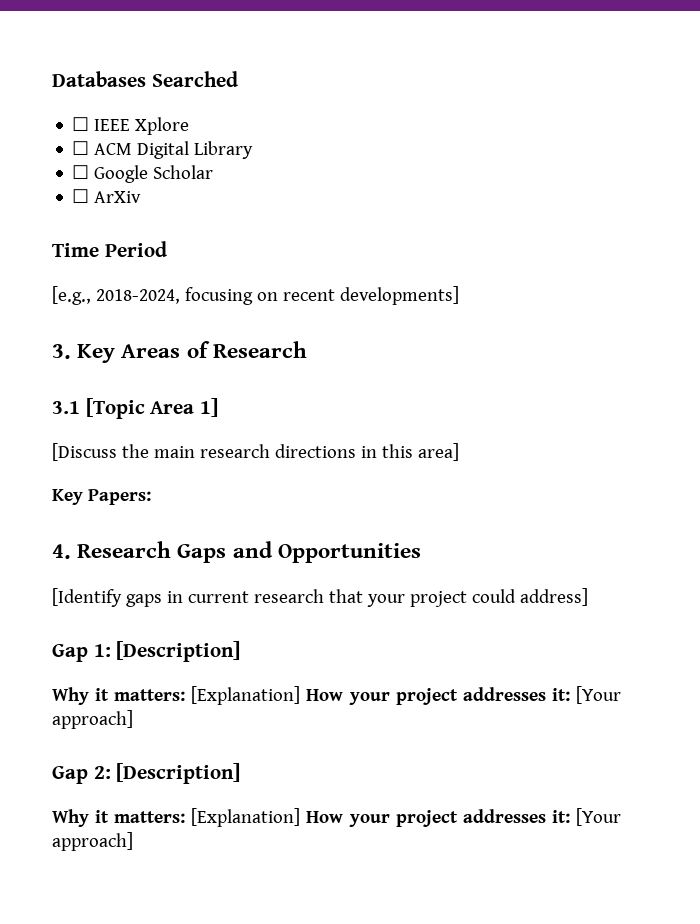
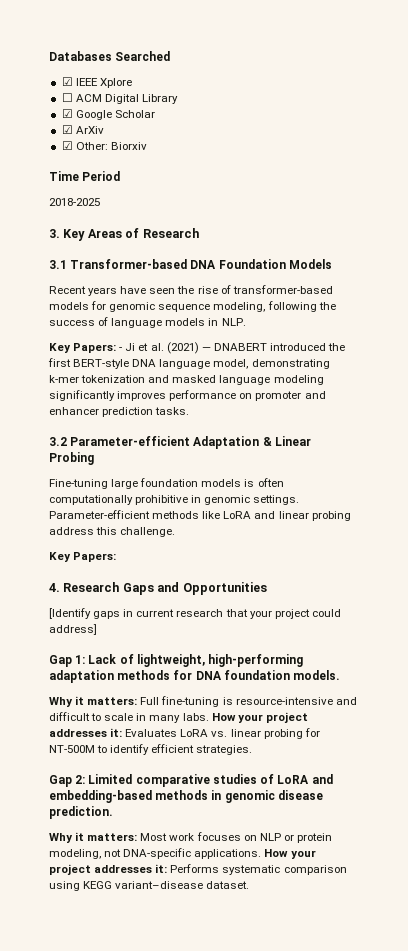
[72,117,90,131] ☐ -> [61,77,73,86] ☑
[72,165,90,179] ☐ -> [61,109,73,118] ☑
[72,189,90,203] ☐ -> [61,125,73,134] ☑
(142, 197) none -> [61,141,147,150] // ☑ Other: Biorxiv
[52,286,459,305] [e.g., 2018-2024, focusing on recent developments] -> [49,198,100,206] 2018-2025
[85,398,218,419] [52,443,459,461] [Topic Area 1] // [Discuss the main research directions in this area] -> [70,259,332,269] [49,285,333,296] [49,301,336,312] [49,317,246,328] [49,342,346,354] [48,358,330,369] [49,375,324,385] [49,390,326,401] [49,407,190,417] [49,436,311,449] [49,452,94,465] [49,478,284,489] [49,495,300,505] [49,510,351,521] [49,527,176,537] Transformer-based DNA Foundation Models // Recent years have seen the rise of transformer-based models for genomic sequence modeling, following the success of language models in NLP. // Key Papers: - Ji et al. (2021) — DNABERT introduced the first BERT-style DNA language model, demonstrating k-mer tokenization and masked language modeling significantly improves performance on promoter and enhancer prediction tasks. // 3.2 Parameter-efficient Adaptation & Linear Probing // Fine-tuning large foundation models is often computationally prohibitive in genomic settings. Parameter-efficient methods like LoRA and linear probing address this challenge.
[116,641,241,662] [52,686,621,705] [52,710,133,729] [52,763,241,784] [52,808,621,827] [52,832,133,851] [Description] // Why it matters: [Explanation] How your project addresses it: [Your approach] // Gap 2: [Description] // Why it matters: [Explanation] How your project addresses it: [Your approach] -> [88,654,304,667] [49,670,341,683] [49,696,357,707] [49,712,308,723] [49,728,320,739] [49,744,253,755] [49,774,333,787] [49,790,323,803] [49,806,113,819] [49,832,332,843] [49,848,316,859] [49,864,347,875] [49,881,250,891] Lack of lightweight, high-performing adaptation methods for DNA foundation models. // Why it matters: Full fine-tuning is resource-intensive and difficult to scale in many labs. How your project addresses it: Evaluates LoRA vs. linear probing for NT-500M to identify efficient strategies. // Gap 2: Limited comparative studies of LoRA and embedding-based methods in genomic disease prediction. // Why it matters: Most work focuses on NLP or protein modeling, not DNA-specific applications. How your project addresses it: Performs systematic comparison using KEGG variant–disease dataset.

